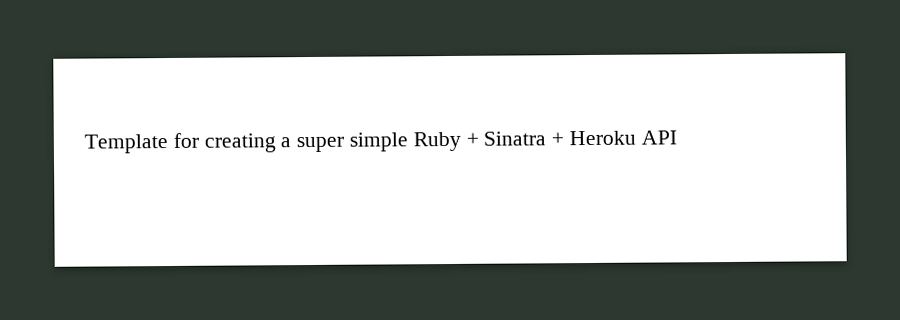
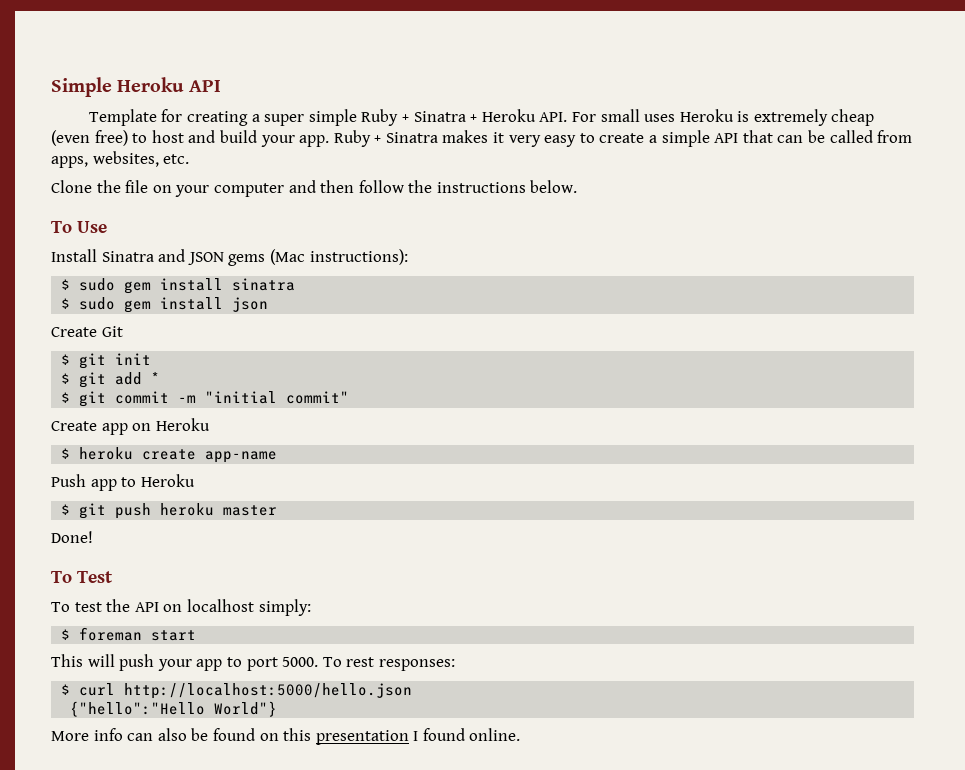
(84, 144) none -> [51,77,221,97] Simple Heroku API //
[640,130,677,145] API -> [539,109,875,126] [51,130,913,147] [51,151,190,168] [51,180,578,197] [51,221,107,233] [51,249,408,266] [61,278,296,294] [61,297,269,313] [51,326,123,337] [61,353,152,369] [61,372,161,388] [61,391,350,407] [51,418,210,435] [61,447,278,463] [51,474,195,491] [61,503,278,519] [51,531,93,543] [51,571,113,583] [51,599,311,616] [61,627,197,641] [51,654,455,671] [61,683,413,699] [70,701,278,717] [51,728,521,745] API. For small uses Heroku is extremely cheap (even free) to host and build your app. Ruby + Sinatra makes it very easy to create a simple API that can be called from apps, websites, etc. // Clone the file on your computer and then follow the instructions below. // To Use // Install Sinatra and JSON gems (Mac instructions): // $ sudo gem install sinatra // $ sudo gem install json // Create Git // $ git init // $ git add * // $ git commit -m "initial commit" // Create app on Heroku // $ heroku create app-name // Push app to Heroku // $ git push heroku master // Done! // To Test // To test the API on localhost simply: // $ foreman start // This will push your app to port 5000. To rest responses: // $ curl http://localhost:5000/hello.json // {"hello":"Hello World"} // More info can also be found on this presentation I found online.

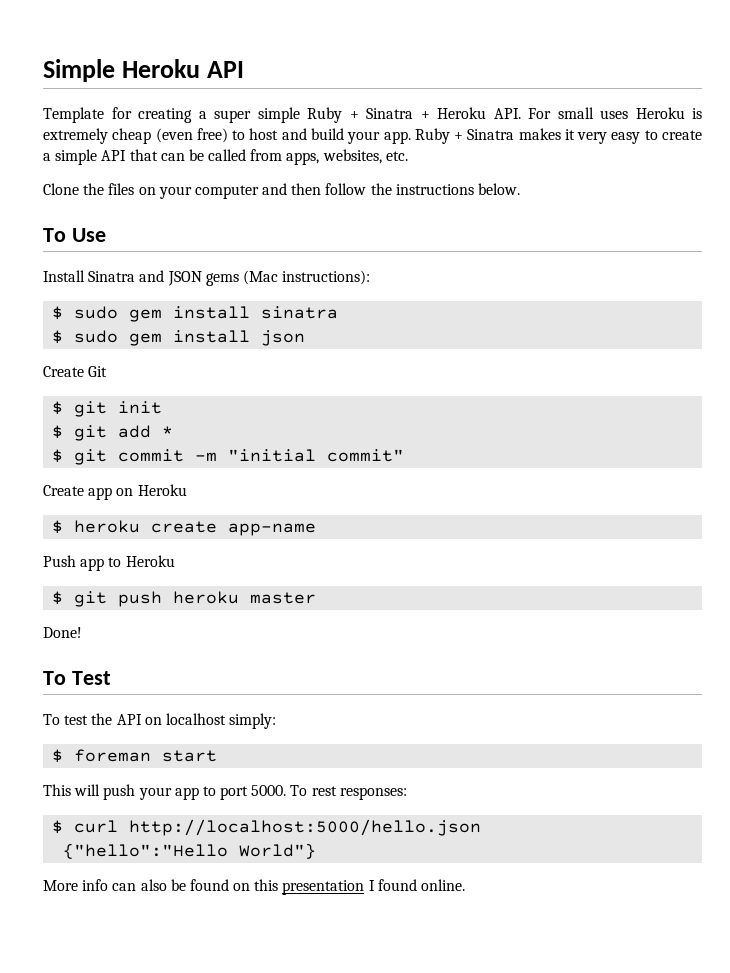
[125,180,149,193] file -> [108,183,135,195] files

